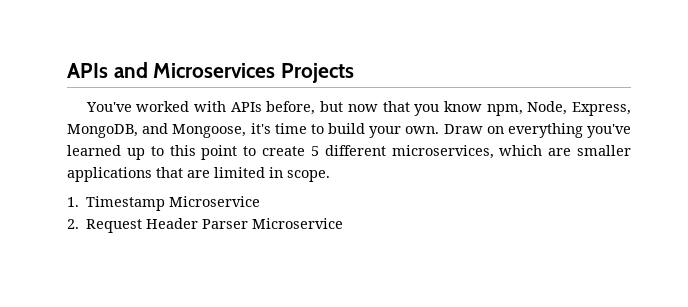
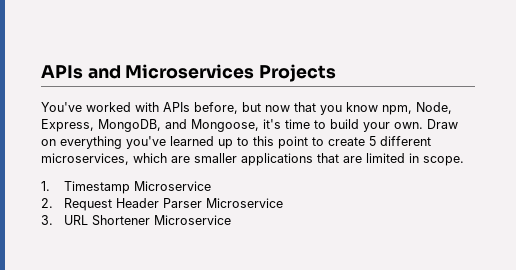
(344, 223) none -> [41,215,231,226] // 3. URL Shortener Microservice

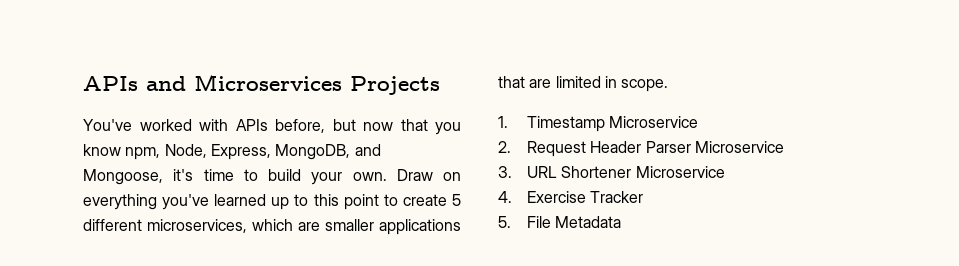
(231, 220) none -> [498,191,644,203] [498,216,622,228] // 4. Exercise Tracker // 5. File Metadata

